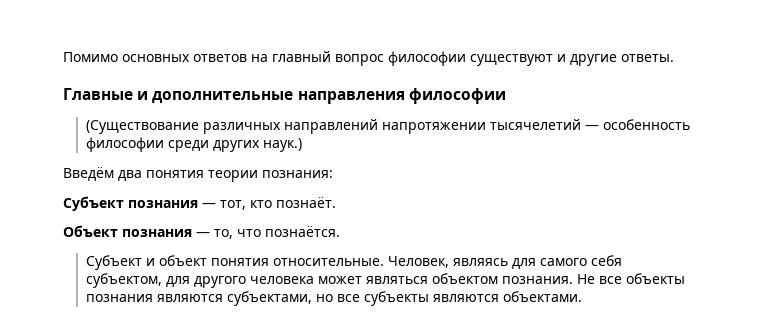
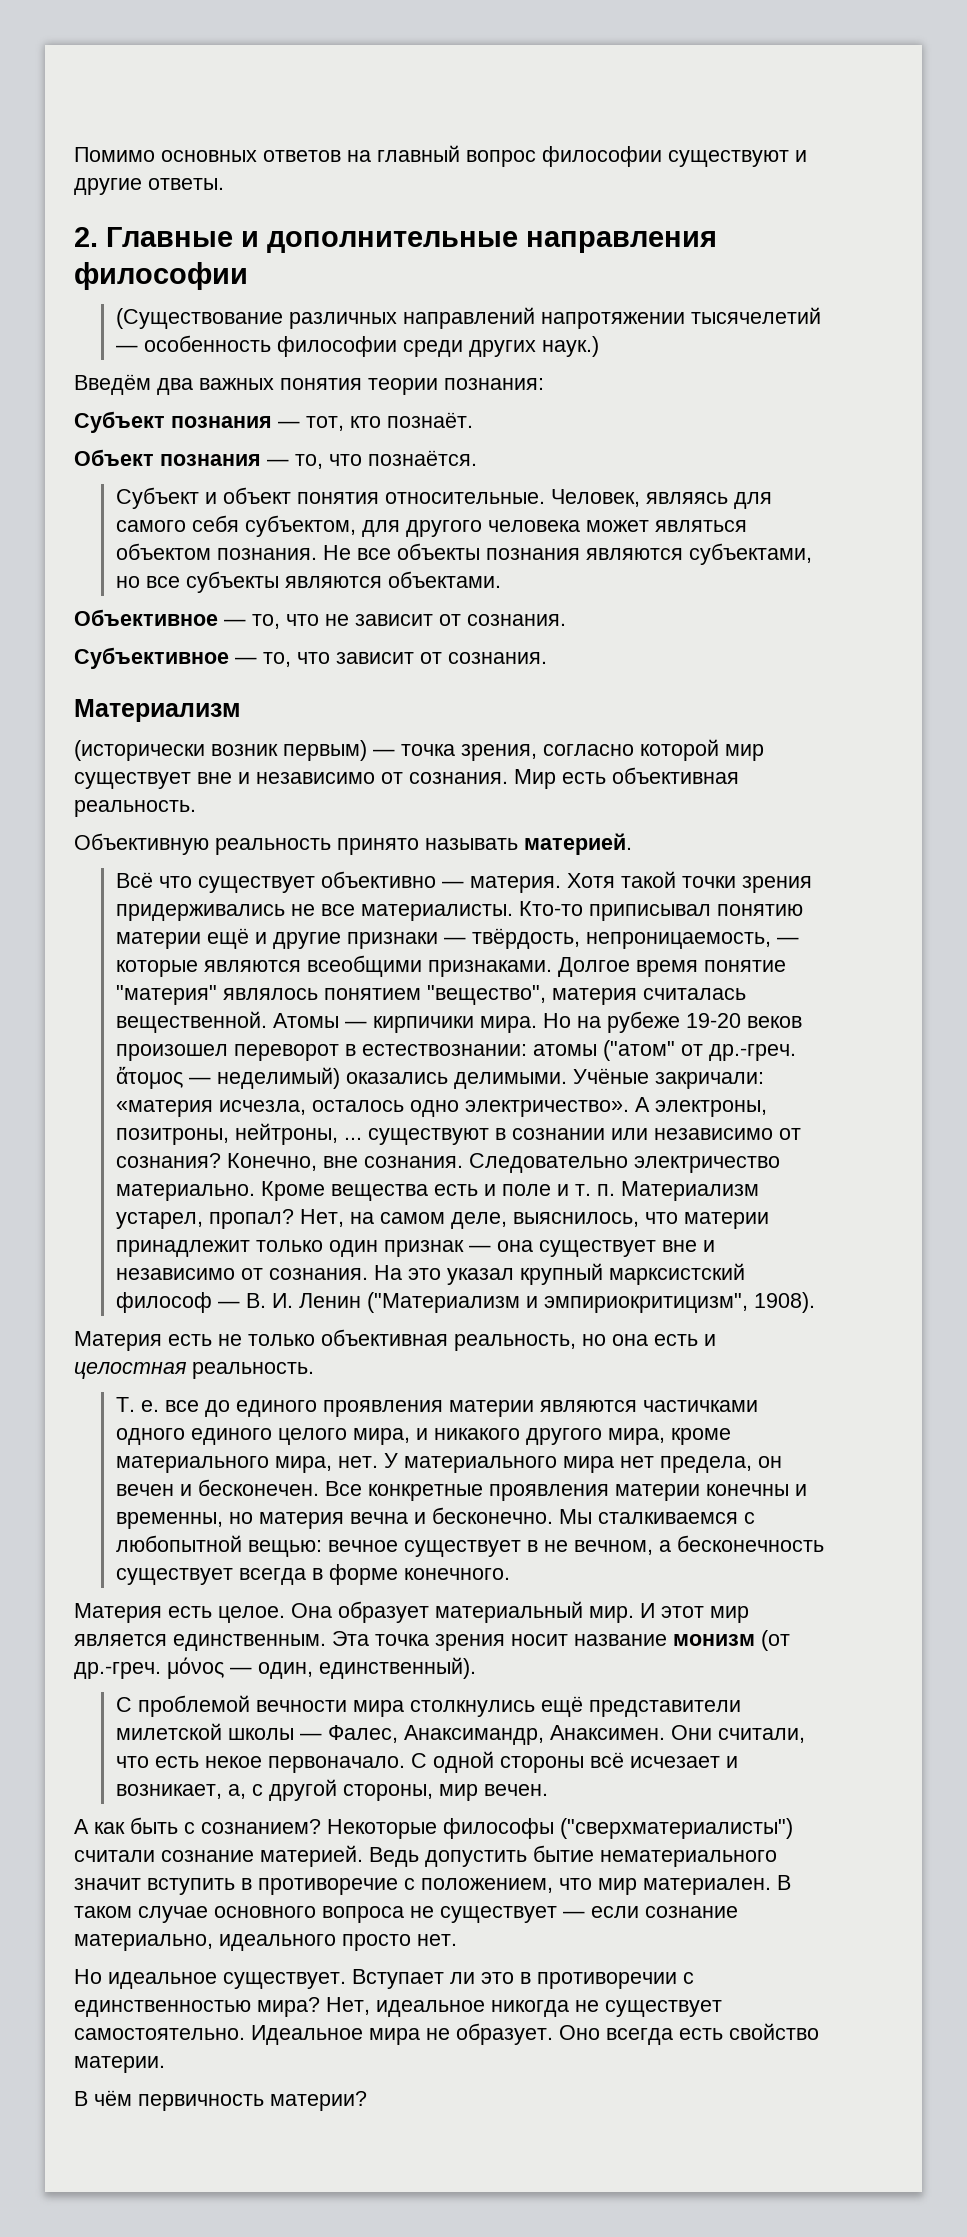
(674, 58) none -> [74,227,98,247] 2.
(142, 175) none -> [199,378,274,390] важных
(582, 296) none -> [74,609,566,629] [74,647,547,669] [74,699,241,722] [74,739,764,761] [74,767,739,789] [74,800,196,817] [74,833,632,855] [115,871,812,893] [115,901,803,921] [115,928,799,949] [115,955,786,977] [115,985,746,1005] [115,1011,802,1033] [115,1040,796,1061] [115,1066,764,1089] [115,1097,767,1117] [115,1123,801,1145] [115,1153,780,1173] [115,1181,759,1201] [115,1209,769,1229] [115,1240,715,1257] [115,1263,745,1285] [115,1292,815,1313] [74,1329,716,1351] [74,1362,314,1379] [115,1397,758,1417] [115,1428,731,1445] [115,1453,782,1473] [115,1479,807,1501] [115,1507,755,1529] [115,1535,824,1557] [115,1564,510,1585] [74,1601,749,1623] [74,1630,790,1651] [74,1657,476,1679] [115,1695,741,1717] [115,1723,805,1745] [115,1751,738,1773] [115,1779,548,1801] [74,1817,793,1839] [74,1845,777,1867] [74,1875,791,1895] [74,1906,738,1923] [74,1934,457,1951] [74,1969,694,1989] [74,1997,722,2017] [74,2023,819,2045] [74,2056,165,2073] [74,2090,367,2111] // Объективное — то, что не зависит от сознания. // Субъективное — то, что зависит от сознания. // Материализм // (исторически возник первым) — точка зрения, согласно которой мир существует вне и независимо от сознания. Мир есть объективная реальность. // Объективную реальность принято называть материей. // Всё что существует объективно — материя. Хотя такой точки зрения придерживались не все материалисты. Кто-то приписывал понятию материи ещё и другие признаки — твёрдость, непроницаемость, — которые являются всеобщими признаками. Долгое время понятие "материя" являлось понятием "вещество", материя считалась вещественной. Атомы — кирпичики мира. Но на рубеже 19-20 веков произошел переворот в естествознании: атомы ("атом" от др.-греч. ἄτομος — неделимый) оказались делимыми. Учёные закричали: «материя исчезла, осталось одно электричество». А электроны, позитроны, нейтроны, ... существуют в сознании или независимо от сознания? Конечно, вне сознания. Следовательно электричество материально. Кроме вещества есть и поле и т. п. Материализм устарел, пропал? Нет, на самом деле, выяснилось, что материи принадлежит только один признак — она существует вне и независимо от сознания. На это указал крупный марксистский философ — В. И. Ленин ("Материализм и эмпириокритицизм", 1908). // Материя есть не только объективная реальность, но она есть и целостная реальность. // Т. е. все до единого проявления материи являются частичками одного единого целого мира, и никакого другого мира, кроме материального мира, нет. У материального мира нет предела, он вечен и бесконечен. Все конкретные проявления материи конечны и временны, но материя вечна и бесконечно. Мы сталкиваемся с любопытной вещью: вечное существует в не вечном, а бесконечность существует всегда в форме конечного. // Материя есть целое. Она образует материальный мир. И этот мир является единственным. Эта точка зрения носит название монизм (от др.-греч. μόνος — один, единственный). // С проблемой вечности мира столкнулись ещё представители милетской школы — Фалес, Анаксимандр, Анаксимен. Они считали, что есть некое первоначало. С одной стороны всё исчезает и возникает, а, с другой стороны, мир вечен. // А как быть с сознанием? Некоторые философы ("сверхматериалисты") считали сознание материей. Ведь допустить бытие нематериального значит вступить в противоречие с положением, что мир материален. В таком случае основного вопроса не существует — если сознание материально, идеального просто нет. // Но идеальное существует. Вступает ли это в противоречии с единственностью мира? Нет, идеальное никогда не существует самостоятельно. Идеальное мира не образует. Оно всегда есть свойство материи. // В чём первичность материи?

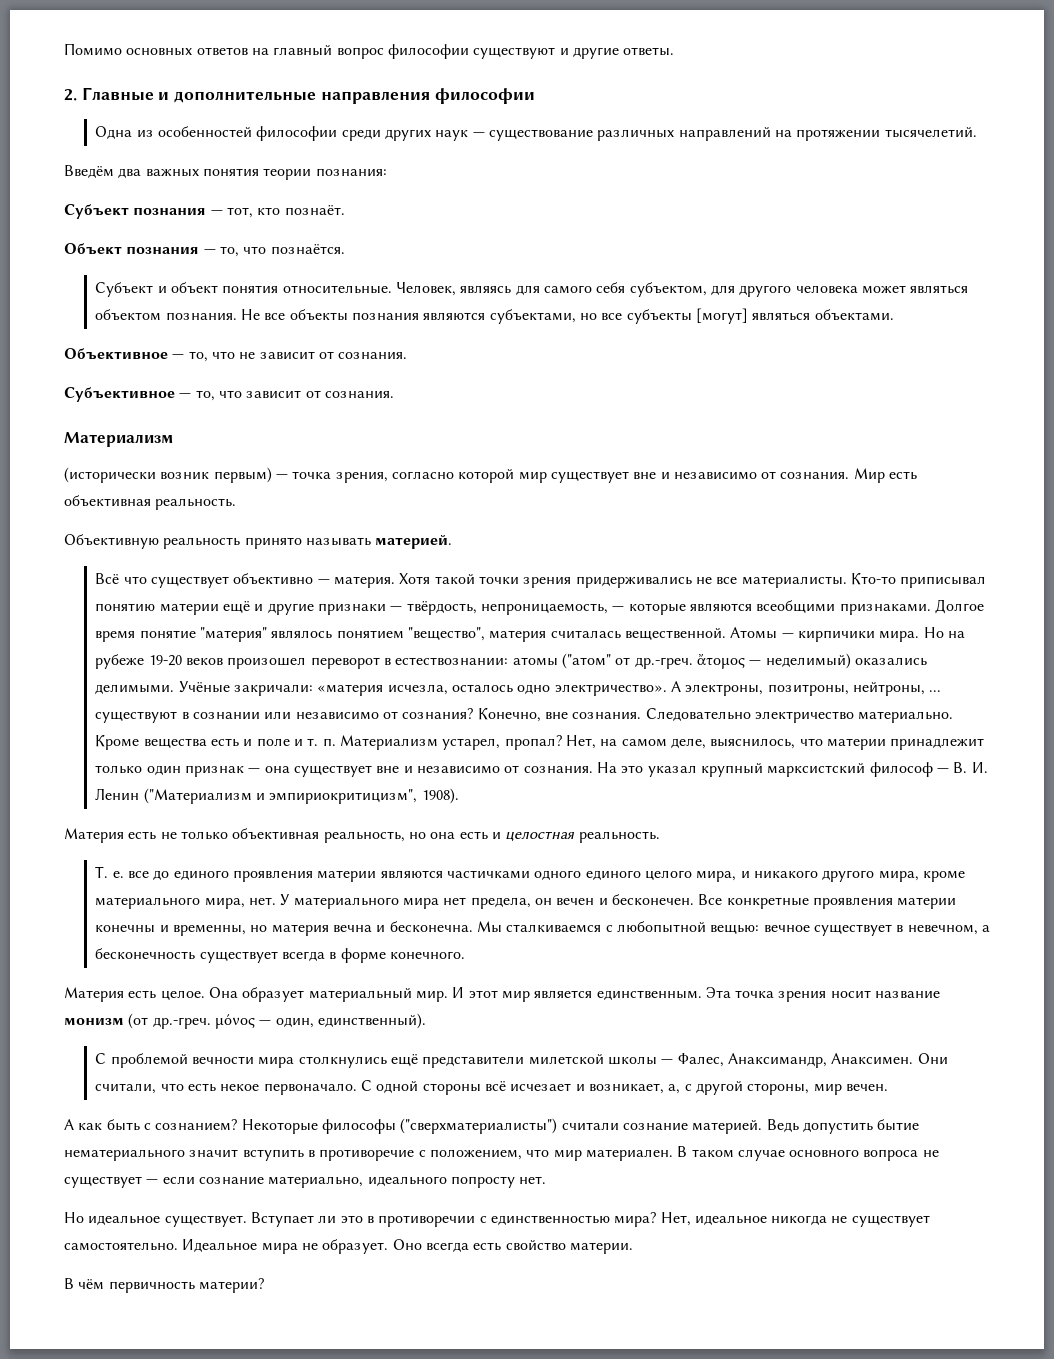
[115,307,821,329] [115,335,599,357] (Существование различных направлений напротяжении тысячелетий — особенность философии среди других наук.) -> [95,126,977,141] Одна из особенностей философии среди других наук — существование различных направлений на протяжении тысячелетий.
[284,576,382,588] являются -> [696,308,811,324] [могут] являться
[431,1507,553,1524] бесконечно. -> [389,921,473,932] бесконечна.
[543,1540,653,1555] не вечном, -> [907,924,978,935] невечном,
[342,1934,411,1951] просто -> [450,1176,515,1188] попросту

